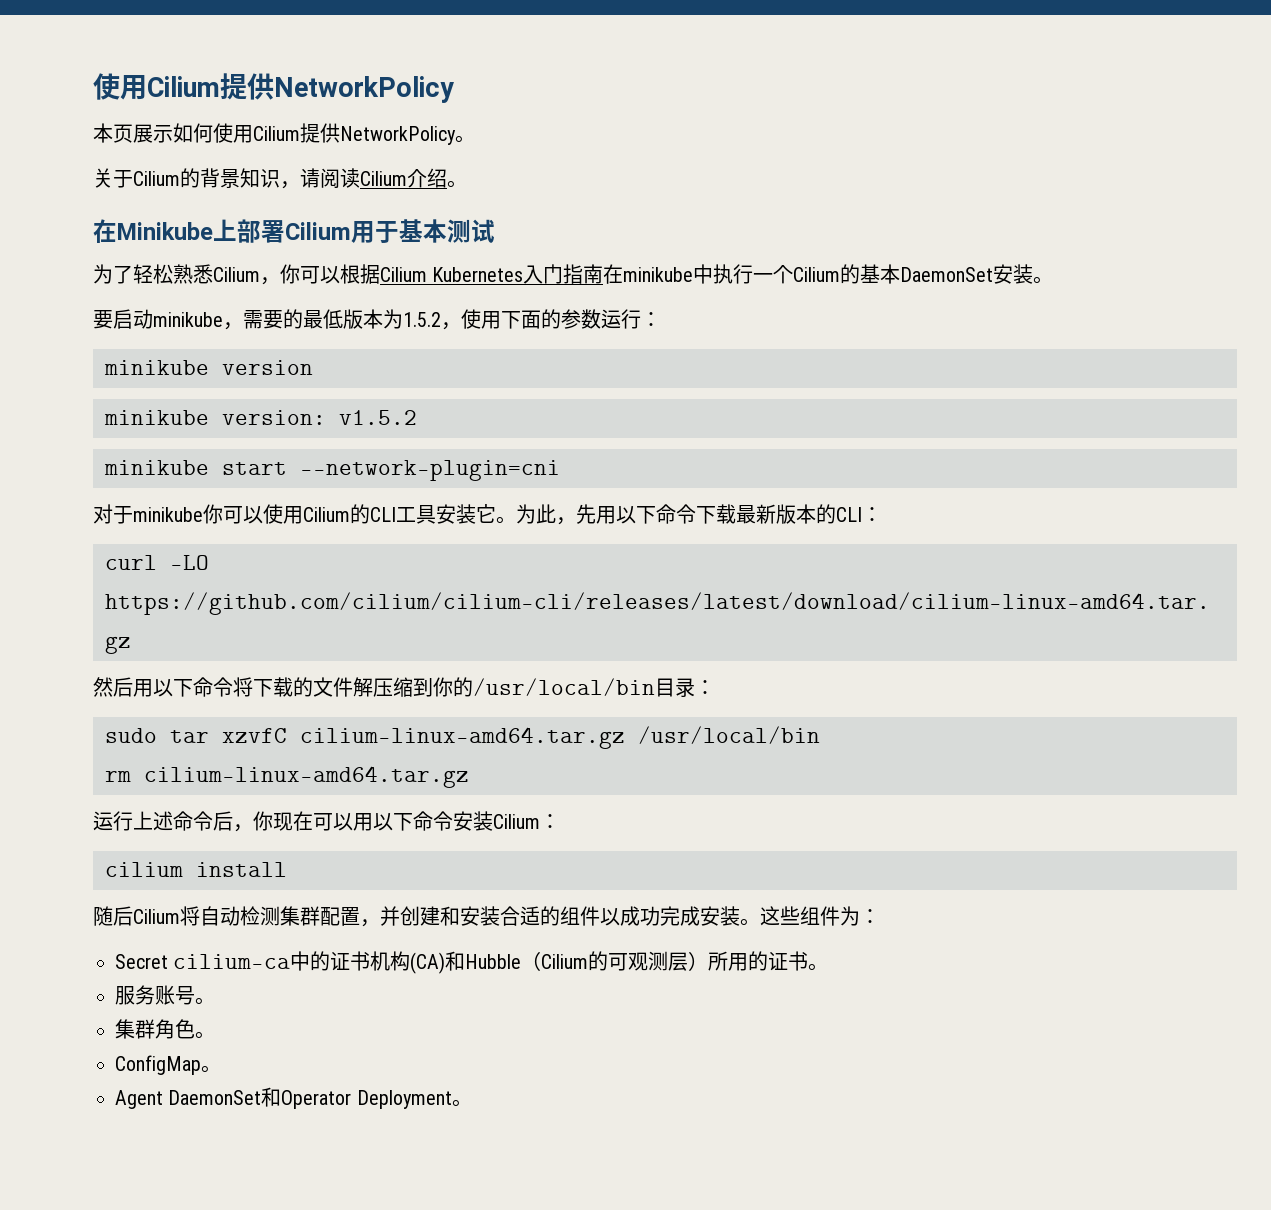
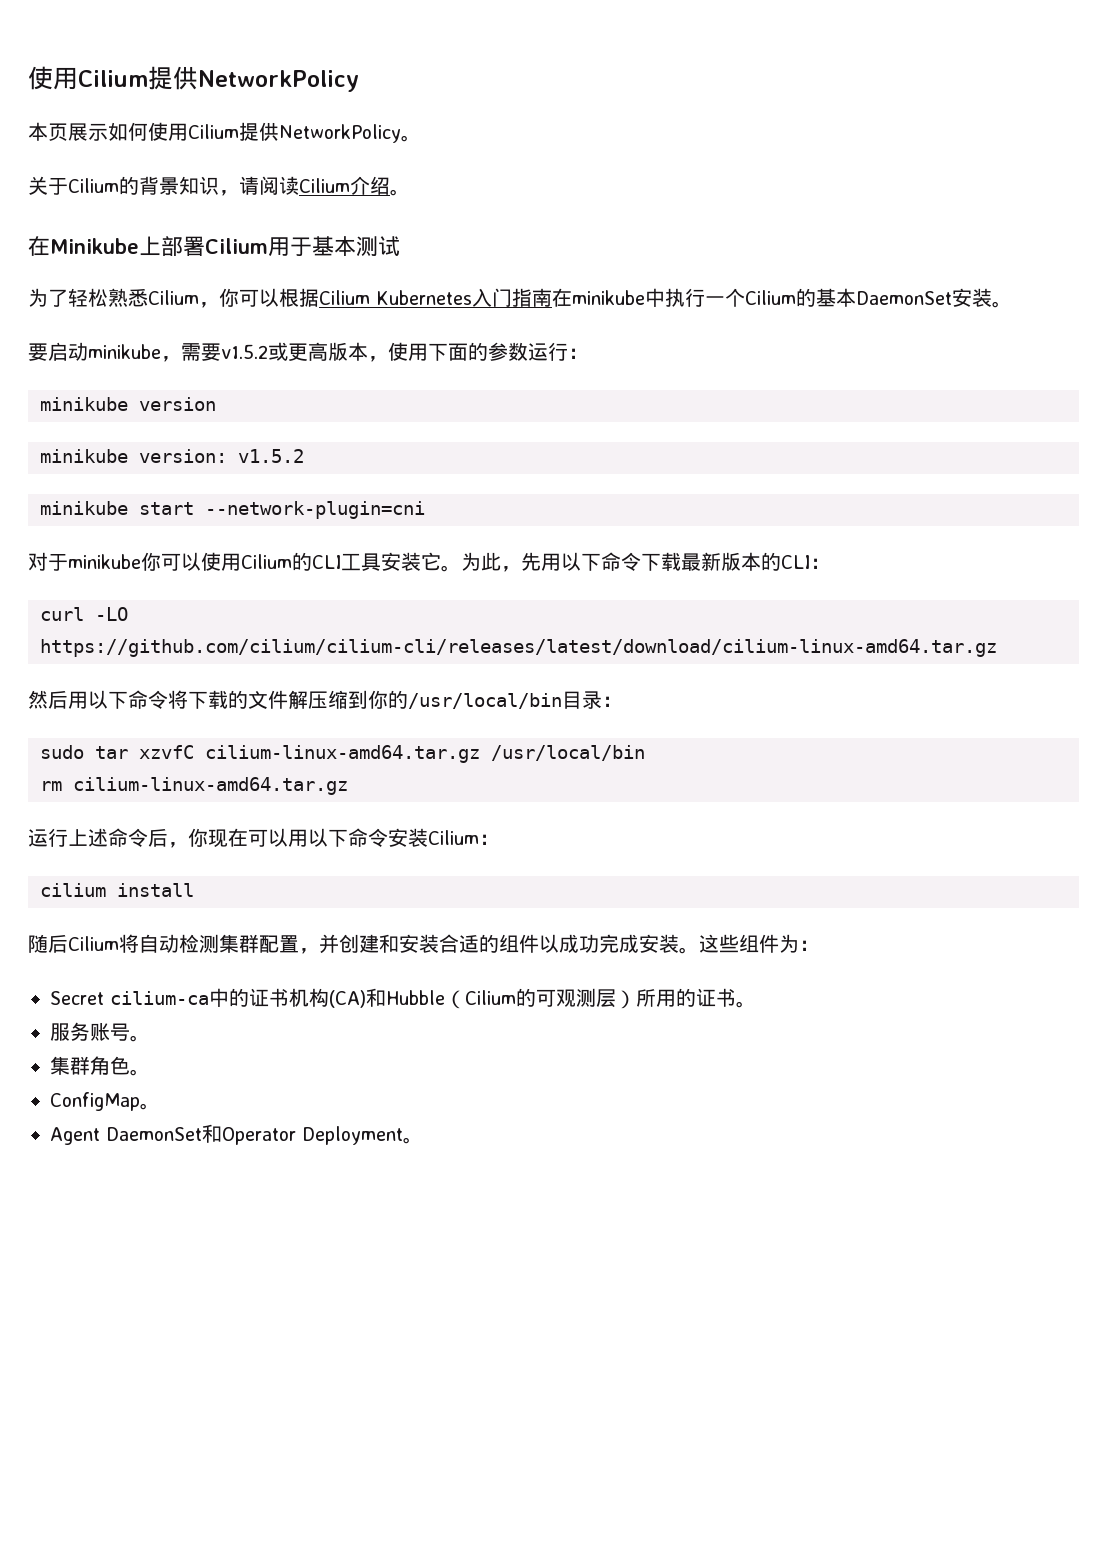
[283,309,441,329] 的最低版本为1.5.2 -> [221,342,368,361] v1.5.2或更高版本

